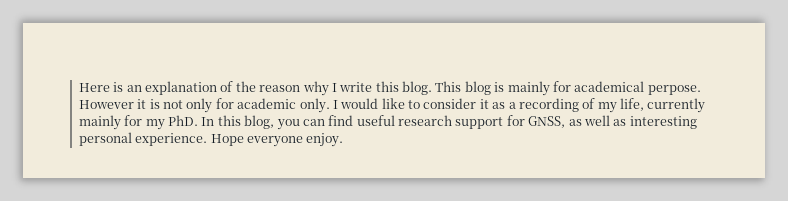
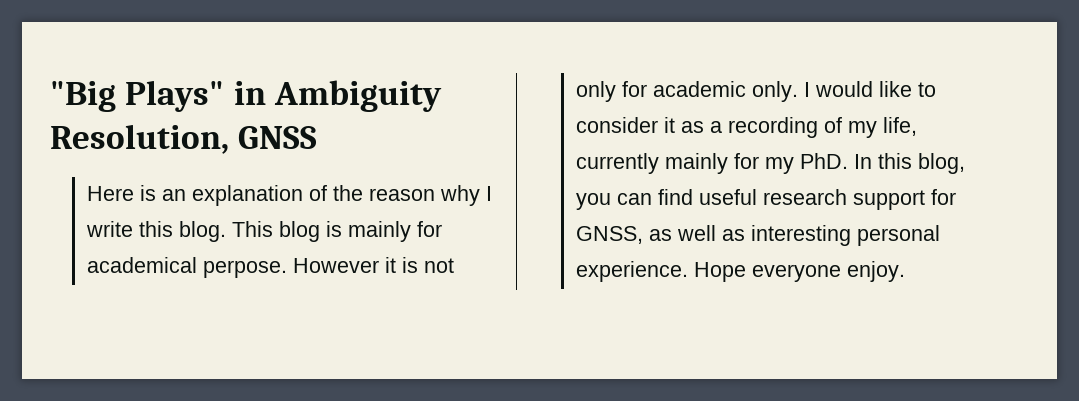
(78, 87) none -> [50,80,442,112] [50,124,318,154] "Big Plays" in Ambiguity Resolution, GNSS //

